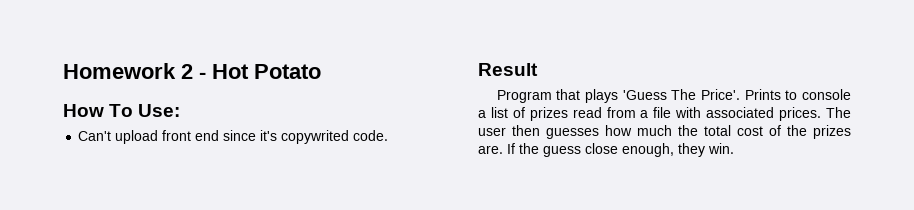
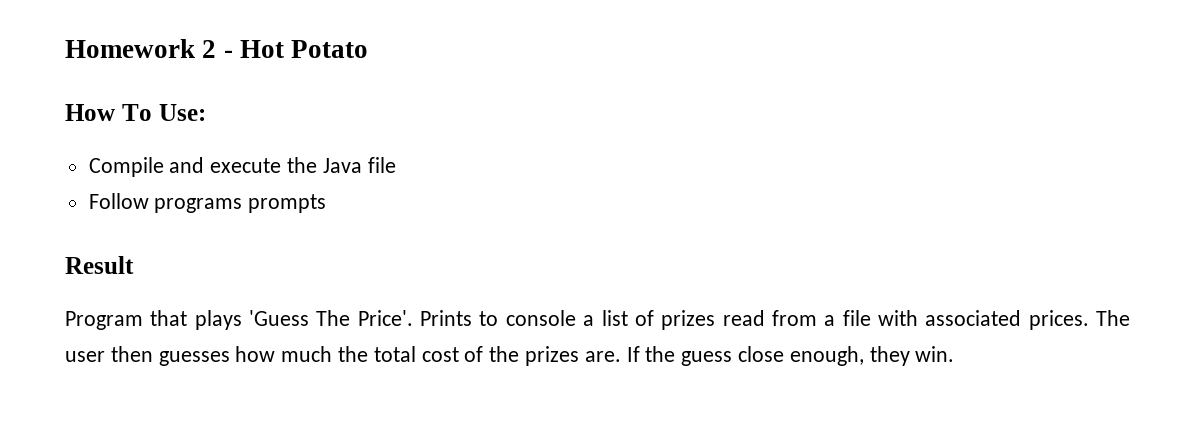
[78,130,389,144] Can't upload front end since it's copywrited code. -> [88,157,396,177] [88,193,327,213] Compile and execute the Java file // Follow programs prompts

